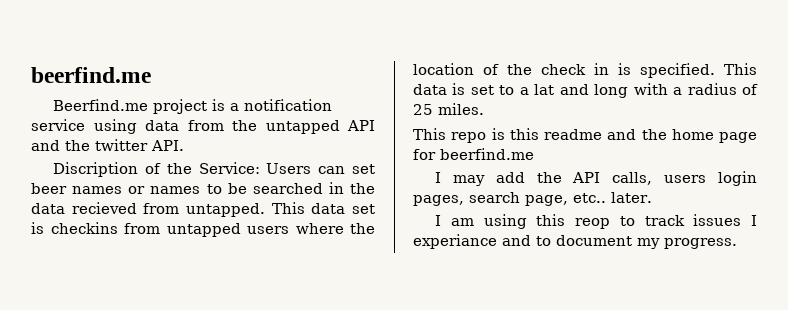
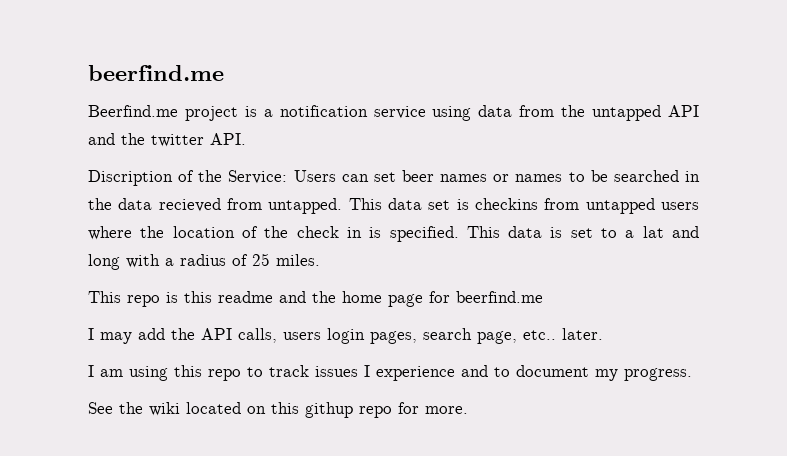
[575,218,611,229] reop -> [208,369,241,381] repo
[413,234,497,249] experiance -> [376,366,455,381] experience
(737, 243) none -> [88,402,468,418] // See the wiki located on this githup repo for more.

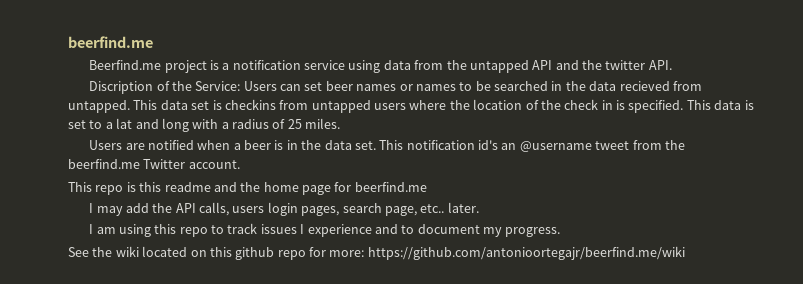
(320, 260) none -> [89,140,685,152] [68,159,240,169] // Users are notified when a beer is in the data set. This notification id's an @username tweet from the beerfind.me Twitter account.
[305,402,353,418] githup -> [235,247,275,260] github
[425,406,468,414] more. -> [329,246,685,260] more: https://github.com/antonioortegajr/beerfind.me/wiki

